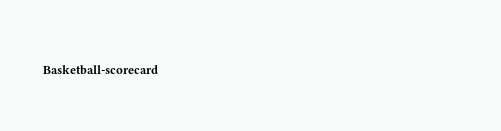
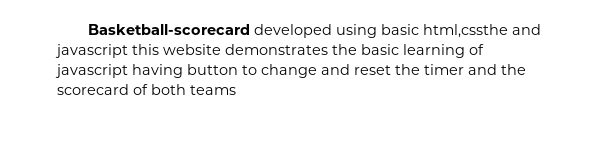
(158, 70) none -> [253,24,541,38] [55,44,484,58] [55,64,526,78] [57,84,236,95] developed using basic html,cssthe and javascript this website demonstrates the basic learning of javascript having button to change and reset the timer and the scorecard of both teams

